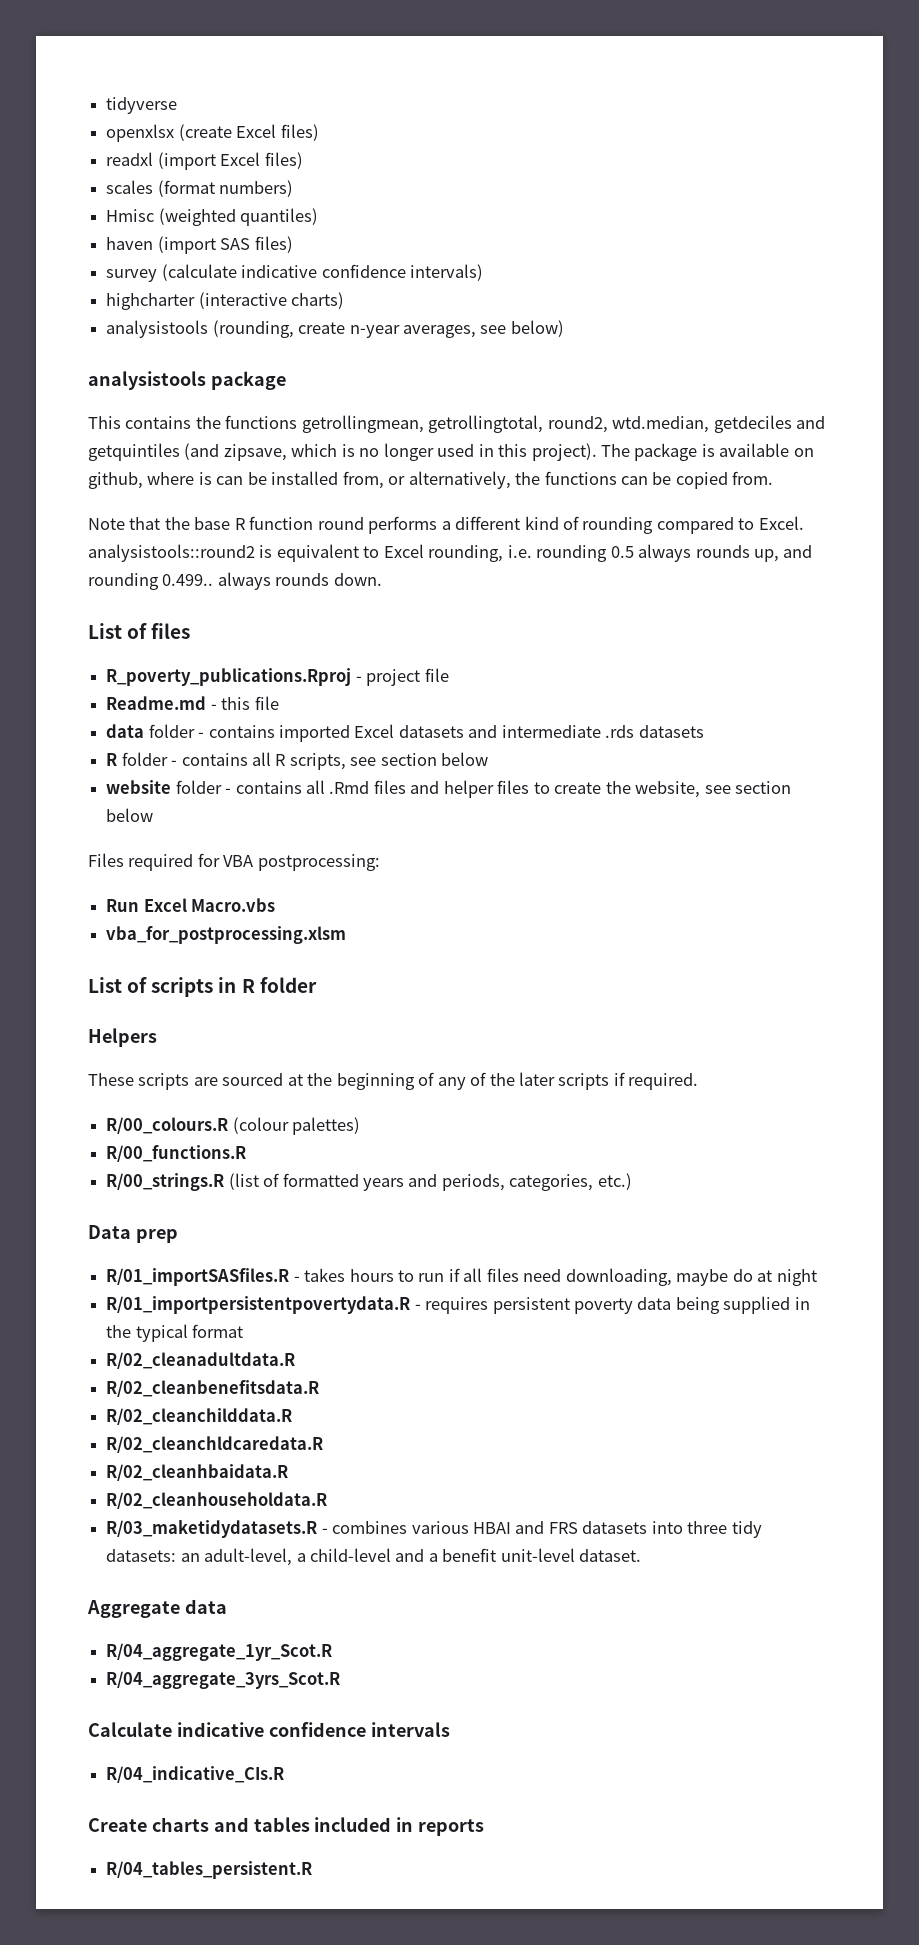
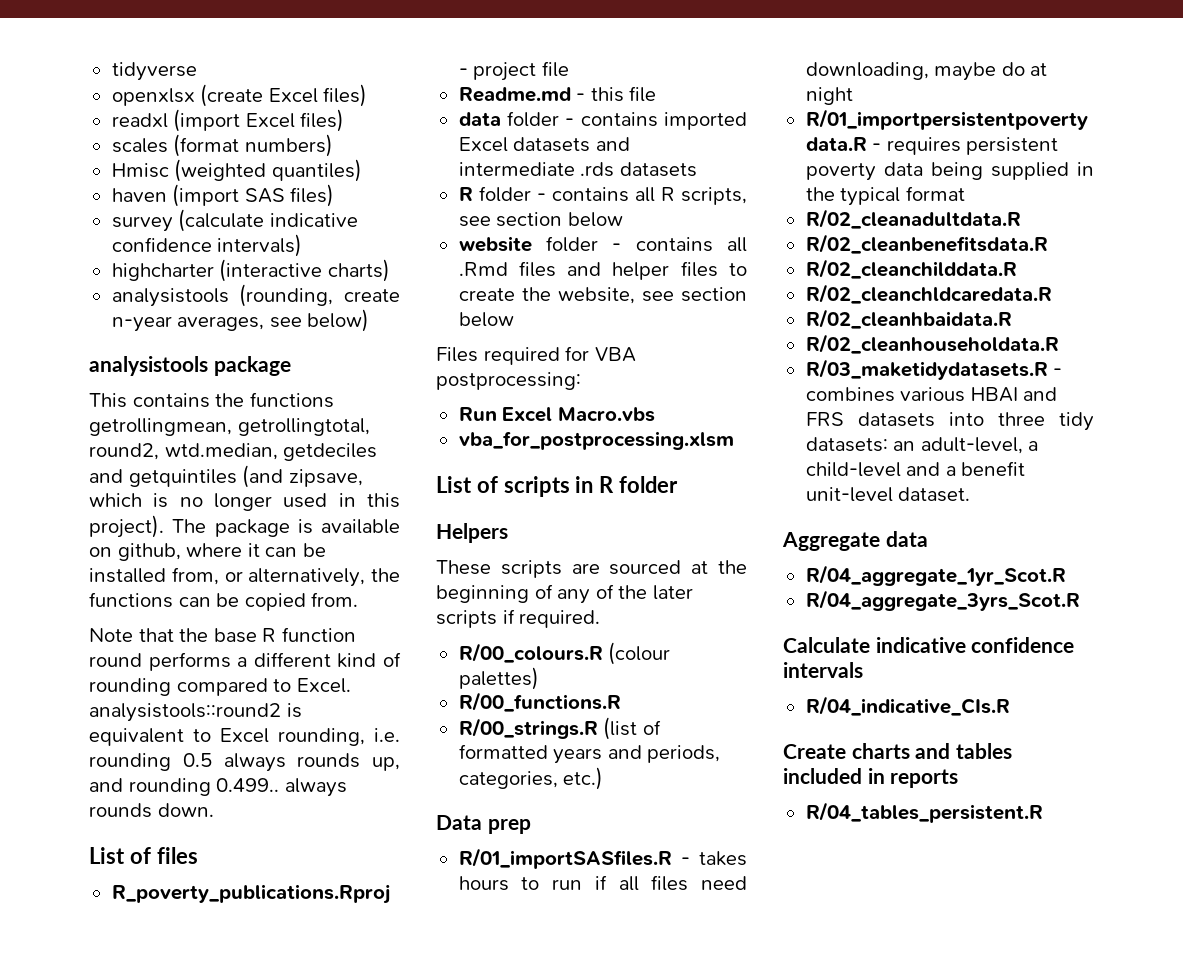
[198,472,212,485] is -> [247,543,260,557] it

